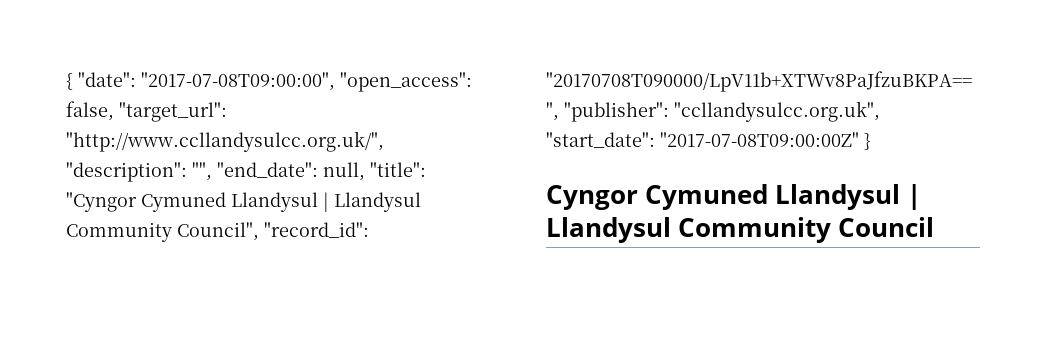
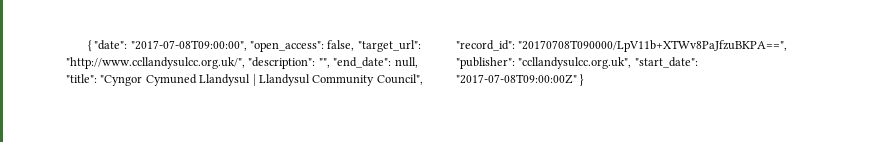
[546,184,922,210] [546,217,935,243] // Cyngor Cymuned Llandysul | Llandysul Community Council -> (585, 80) none

